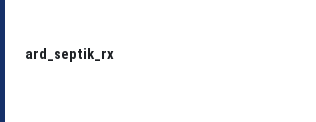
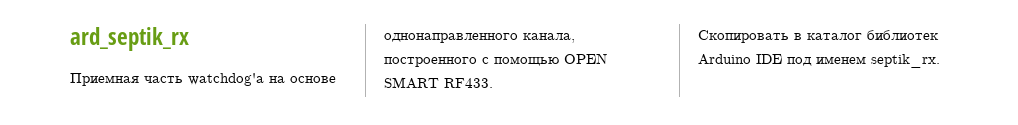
(114, 55) none -> [70,73,336,86] [384,33,575,43] [384,53,607,67] [384,77,493,89] [698,30,939,43] [698,54,940,68] // Приемная часть watchdog'a на основе однонаправленного канала, построенного с помощью OPEN SMART RF433. // Скопировать в каталог библиотек Arduino IDE под именем septik_rx.

